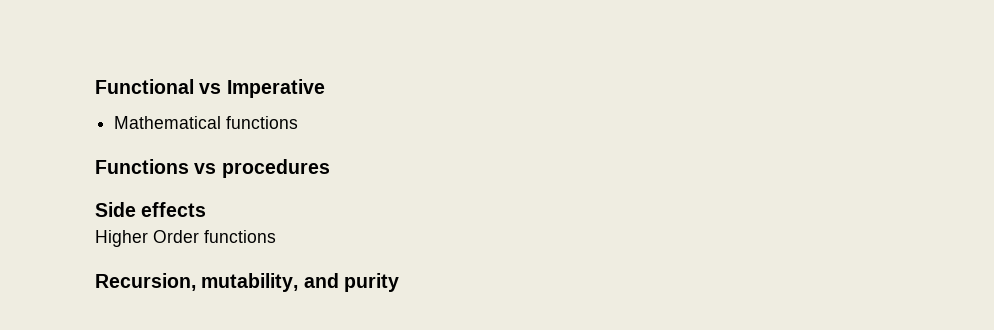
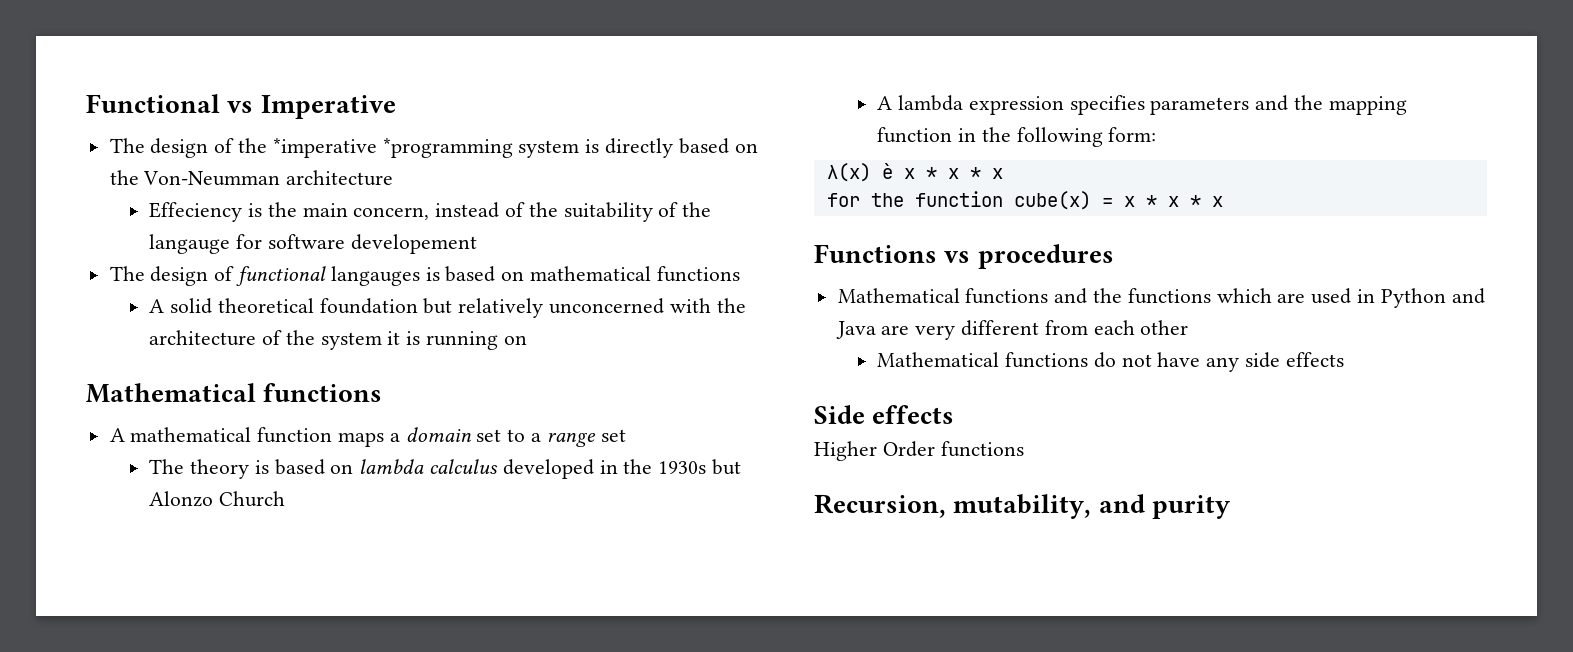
[114,116,299,129] [95,159,330,178] Mathematical functions // Functions vs procedures -> [109,138,758,158] [109,170,394,186] [149,202,712,222] [149,234,477,254] [109,266,740,286] [149,298,746,318] [149,330,527,350] [86,383,383,403] [109,427,626,447] [149,459,741,479] [149,491,285,507] [877,95,1407,115] [877,127,1157,147] [826,163,1003,182] [826,191,1223,210] [814,244,1114,269] [837,288,1485,308] [835,320,1189,340] [877,352,1344,372] The design of the *imperative *programming system is directly based on the Von-Neumman architecture // Effeciency is the main concern, instead of the suitability of the langauge for software developement // The design of functional langauges is based on mathematical functions // A solid theoretical foundation but relatively unconcerned with the architecture of the system it is running on // Mathematical functions // A mathematical function maps a domain set to a range set // The theory is based on lambda calculus developed in the 1930s but Alonzo Church // A lambda expression specifies parameters and the mapping function in the following form: // λ(x) è x * x * x // for the function cube(x) = x * x * x // Functions vs procedures // Mathematical functions and the functions which are used in Python and Java are very different from each other // Mathematical functions do not have any side effects

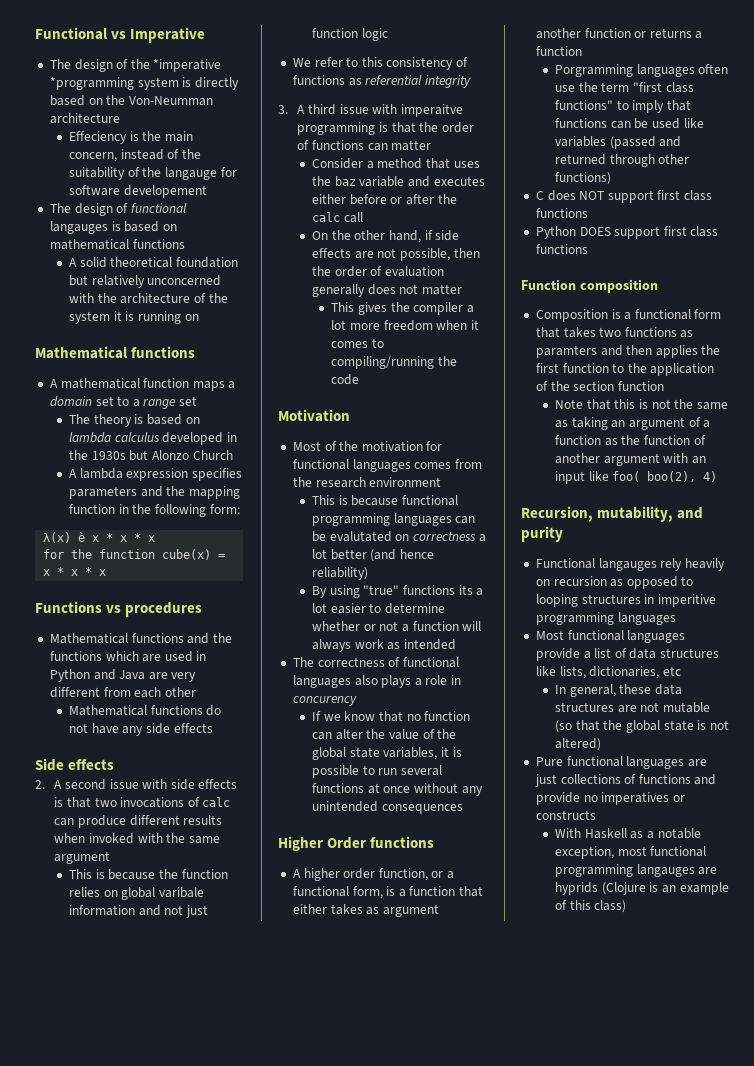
[814,441,1024,461] [814,494,1230,519] Higher Order functions // Recursion, mutability, and purity -> [35,779,238,790] [54,797,231,808] [54,815,223,828] [54,833,220,844] [54,851,111,864] [69,869,228,880] [69,887,205,900] [69,905,209,918] [312,28,388,41] [292,57,469,70] [292,75,471,88] [278,104,463,117] [297,122,474,135] [297,140,432,151] [312,158,480,169] [312,176,485,187] [312,194,457,205] [312,212,363,223] [312,230,460,243] [312,248,480,261] [312,266,445,277] [312,284,463,297] [331,302,474,315] [331,320,479,331] [331,338,384,348] [331,356,457,369] [331,374,360,385] [278,409,350,422] [292,441,443,452] [292,459,482,472] [292,477,442,488] [312,495,459,506] [312,513,476,526] [312,531,486,542] [312,549,435,562] [312,567,369,580] [312,585,484,598] [312,603,446,614] [312,621,482,632] [312,639,457,652] [292,657,459,668] [292,675,462,688] [292,696,357,706] [312,711,471,722] [312,729,457,740] [312,747,462,760] [312,765,443,778] [312,783,483,796] [312,801,463,814] [278,836,435,851] [292,868,455,881] [292,886,484,899] [292,904,439,917] [535,28,703,39] [535,46,582,56] [555,64,729,77] [555,82,694,93] [555,100,692,113] [555,118,704,129] [555,136,682,149] [555,154,690,167] [555,172,612,185] [535,190,713,203] [535,208,588,218] [535,226,719,239] [535,244,588,254] [521,279,658,293] [535,309,722,322] [535,327,694,338] [535,345,721,358] [535,363,715,376] [535,381,664,391] [555,399,728,410] [555,417,711,430] [555,435,706,446] [555,453,707,466] [555,471,718,484] [521,506,704,522] [521,526,563,542] [535,558,725,571] [535,576,694,589] [535,594,716,607] [535,612,676,625] [535,630,686,643] [535,648,720,661] [535,666,681,679] [555,684,683,697] [555,702,711,713] [555,720,729,733] [555,738,602,751] [535,756,707,769] [534,774,717,787] [535,792,685,805] [535,810,596,820] [555,828,701,839] [555,846,707,859] [555,864,718,877] [555,882,729,895] [555,900,627,913] 2. A second issue with side effects is that two invocations of calc can produce different results when invoked with the same argument // This is because the function relies on global varibale information and not just function logic // We refer to this consistency of functions as referential integrity // 3. A third issue with imperaitve programming is that the order of functions can matter // Consider a method that uses the baz variable and executes either before or after the calc call // On the other hand, if side effects are not possible, then the order of evaluation generally does not matter // This gives the compiler a lot more freedom when it comes to compiling/running the code // Motivation // Most of the motivation for functional languages comes from the research environment // This is because functional programming languages can be evalutated on correctness a lot better (and hence reliability) // By using "true" functions its a lot easier to determine whether or not a function will always work as intended // The correctness of functional languages also plays a role in concurency // If we know that no function can alter the value of the global state variables, it is possible to run several functions at once without any unintended consequences // Higher Order functions // A higher order function, or a functional form, is a function that either takes as argument another function or returns a function // Porgramming languages often use the term "first class functions" to imply that functions can be used like variables (passed and returned through other functions) // C does NOT support first class functions // Python DOES support first class functions // Function composition // Composition is a functional form that takes two functions as paramters and then applies the first function to the application of the section function // Note that this is not the same as taking an argument of a function as the function of another argument with an input like foo( boo(2), 4) // Recursion, mutability, and purity // Functional langauges rely heavily on recursion as opposed to looping structures in imperitive programming languages // Most functional languages provide a list of data structures like lists, dictionaries, etc // In general, these data structures are not mutable (so that the global state is not altered) // Pure functional languages are just collections of functions and provide no imperatives or constructs // With Haskell as a notable exception, most functional programming langauges are hyprids (Clojure is an example of this class)

